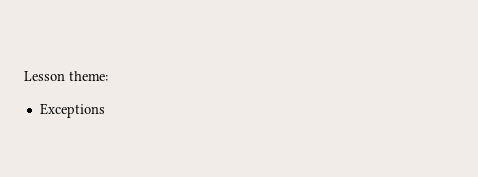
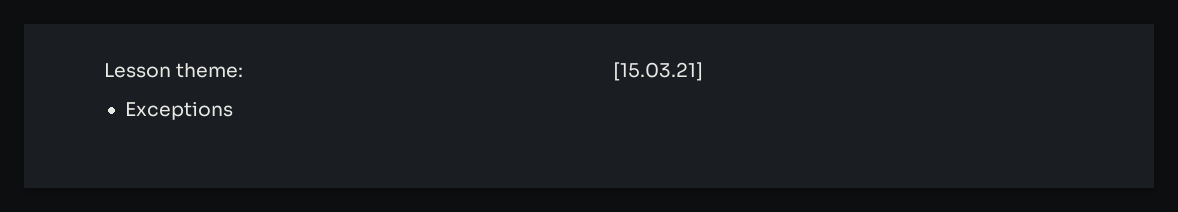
(105, 110) none -> [613,62,703,81] // [15.03.21]

